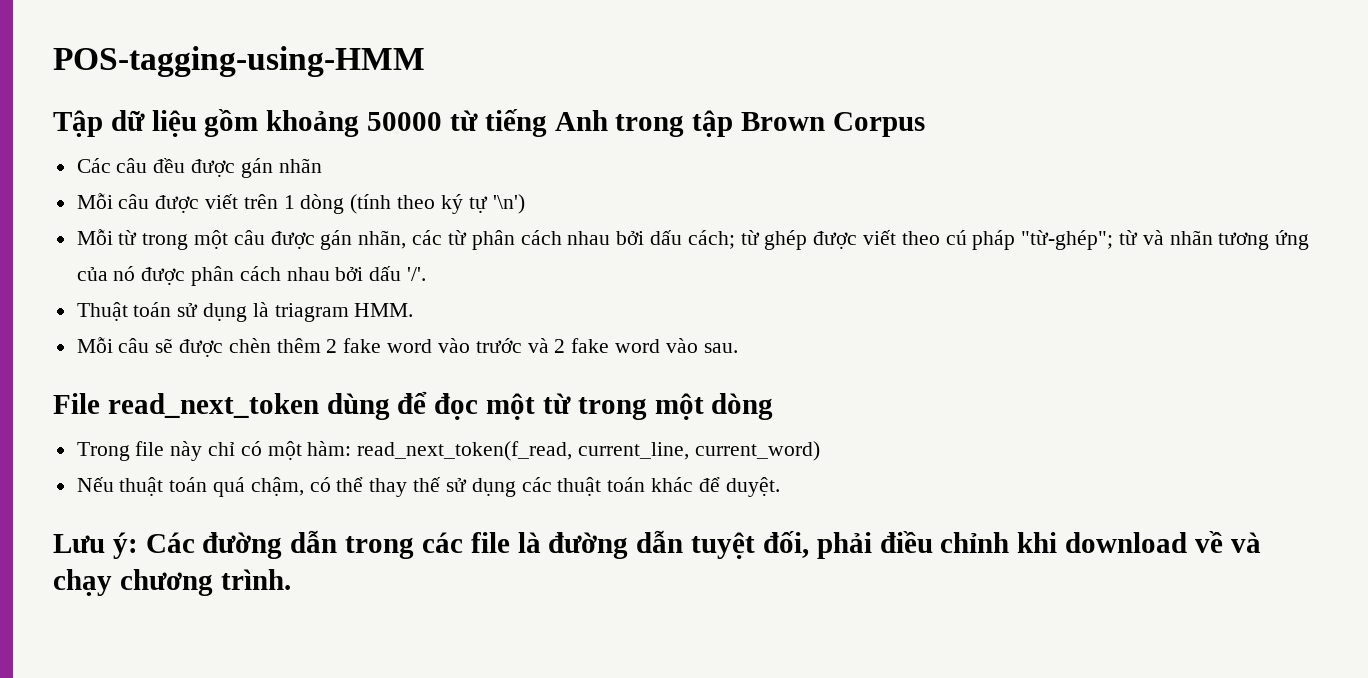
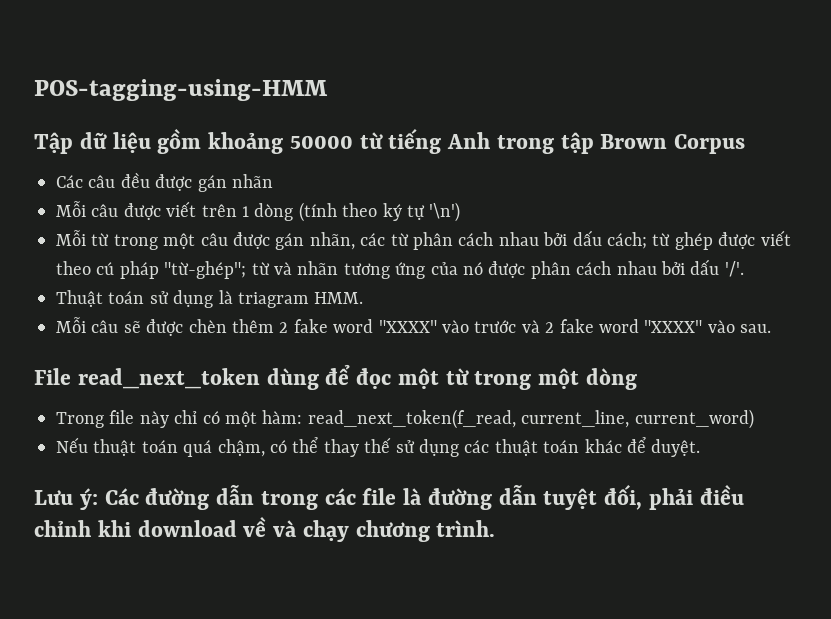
(433, 346) none -> [378,320,437,333] "XXXX"
(660, 346) none -> [644,320,703,333] "XXXX"

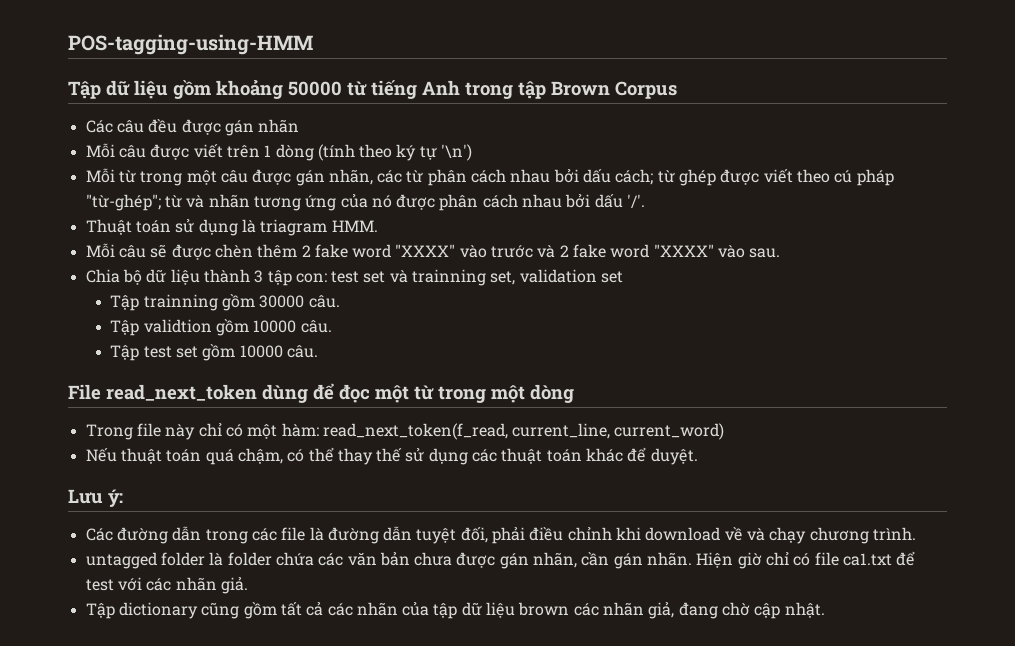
(772, 328) none -> [85,269,624,286] [110,294,340,311] [110,319,332,336] [110,344,318,361] // Chia bộ dữ liệu thành 3 tập con: test set và trainning set, validation set // Tập trainning gồm 30000 câu. // Tập validtion gồm 10000 câu. // Tập test set gồm 10000 câu.
(98, 499) none -> (123, 498) //
(496, 528) none -> [85,551,916,569] [85,576,248,594] [85,601,825,619] // untagged folder là folder chứa các văn bản chưa được gán nhãn, cần gán nhãn. Hiện giờ chỉ có file ca1.txt để test với các nhãn giả. // Tập dictionary cũng gồm tất cả các nhãn của tập dữ liệu brown các nhãn giả, đang chờ cập nhật.

